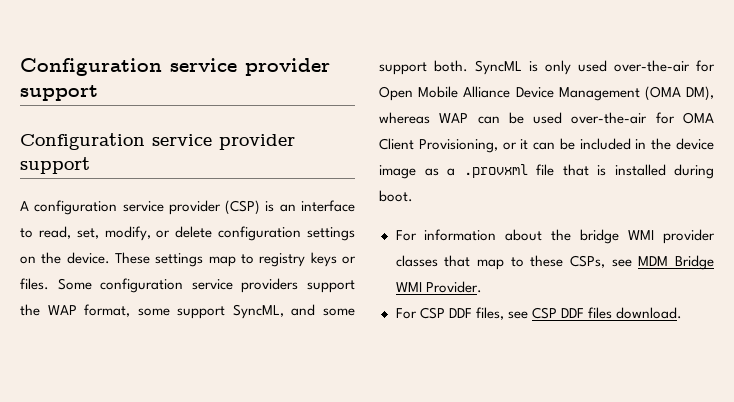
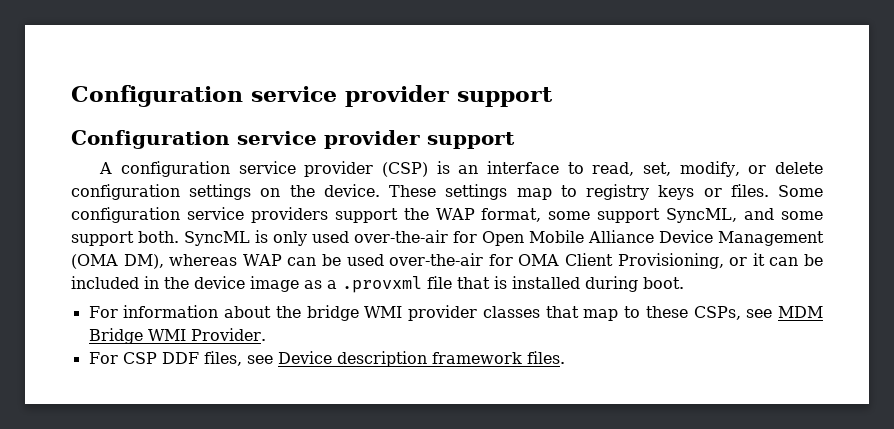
[531,307,682,319] CSP DDF files download. -> [277,351,565,367] Device description framework files.

